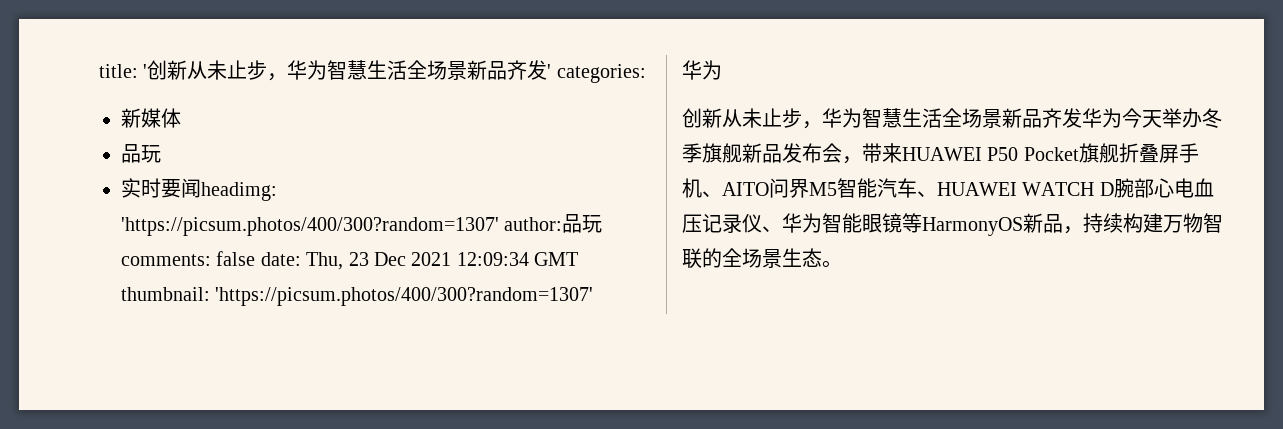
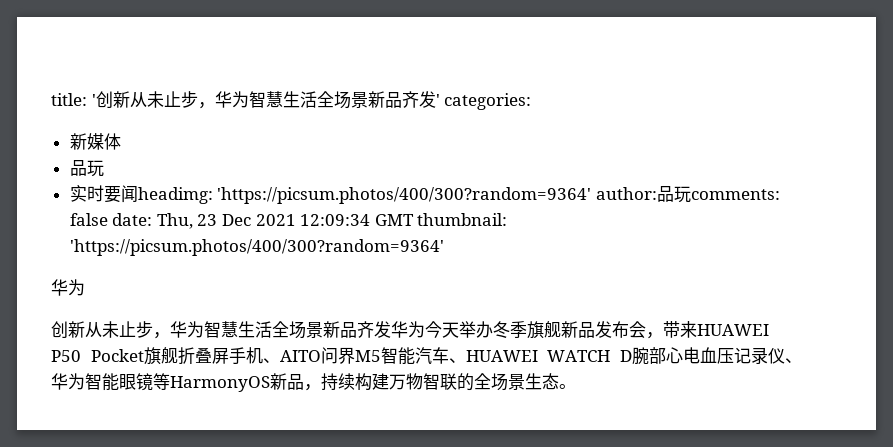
[121,217,499,236] 'https://picsum.photos/400/300?random=1307' -> [217,187,592,204] 'https://picsum.photos/400/300?random=9364'
[215,287,594,306] 'https://picsum.photos/400/300?random=1307' -> [69,239,444,256] 'https://picsum.photos/400/300?random=9364'

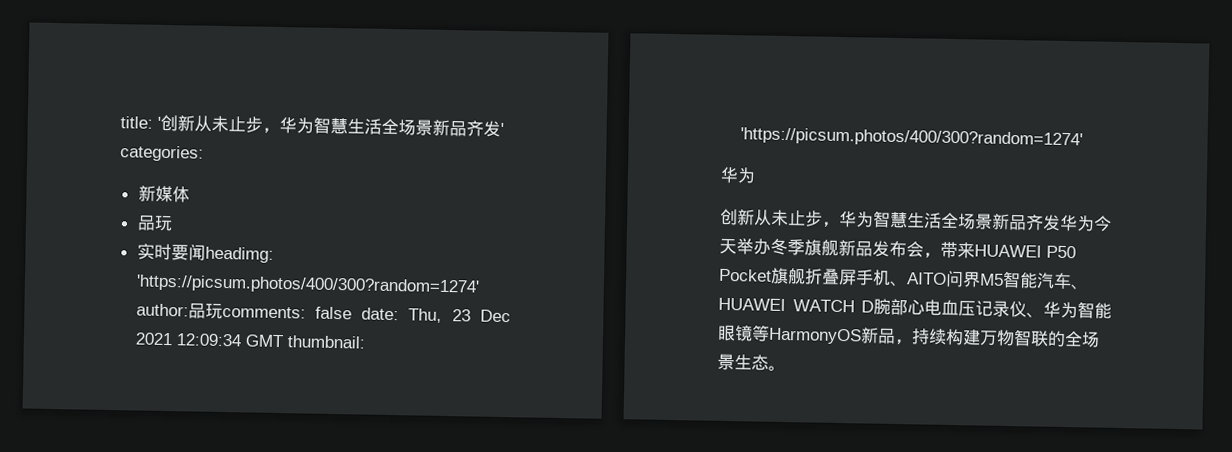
[217,187,592,204] 'https://picsum.photos/400/300?random=9364' -> [135,274,480,296] 'https://picsum.photos/400/300?random=1274'
[69,239,444,256] 'https://picsum.photos/400/300?random=9364' -> [739,127,1083,149] 'https://picsum.photos/400/300?random=1274'

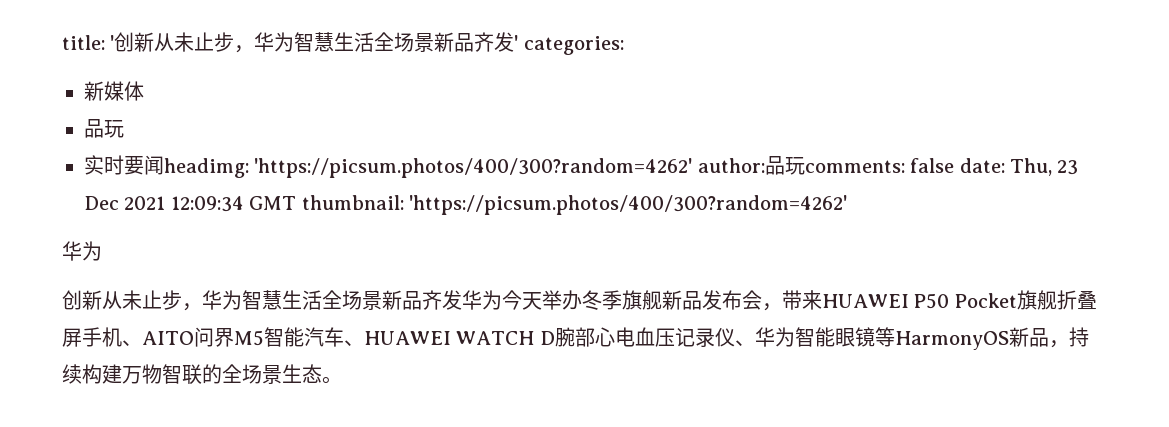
[135,274,480,296] 'https://picsum.photos/400/300?random=1274' -> [254,158,693,178] 'https://picsum.photos/400/300?random=4262'
[739,127,1083,149] 'https://picsum.photos/400/300?random=1274' -> [409,195,847,215] 'https://picsum.photos/400/300?random=4262'

